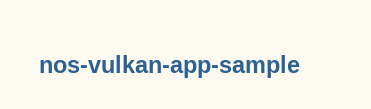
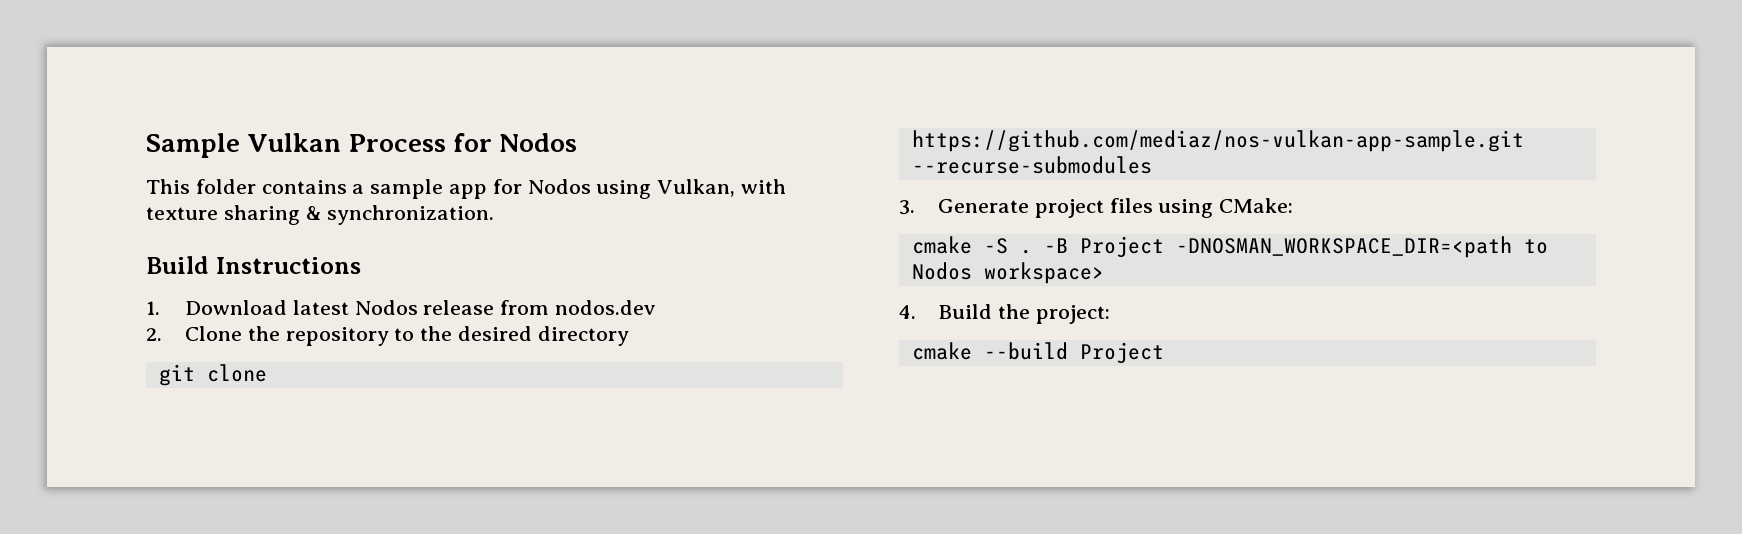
[39,55,300,78] nos-vulkan-app-sample -> [146,133,578,158] [146,179,787,199] [146,205,495,225] [146,256,361,274] [146,300,656,315] [146,326,629,346] [158,364,267,386] [911,130,1524,152] [911,156,1152,174] [899,198,1294,218] [911,236,1548,258] [911,262,1104,284] [899,304,1110,324] [911,342,1164,364] Sample Vulkan Process for Nodos // This folder contains a sample app for Nodos using Vulkan, with texture sharing & synchronization. // Build Instructions // 1. Download latest Nodos release from nodos.dev // 2. Clone the repository to the desired directory // git clone https://github.com/mediaz/nos-vulkan-app-sample.git --recurse-submodules // 3. Generate project files using CMake: // cmake -S . -B Project -DNOSMAN_WORKSPACE_DIR=<path to Nodos workspace> // 4. Build the project: // cmake --build Project

